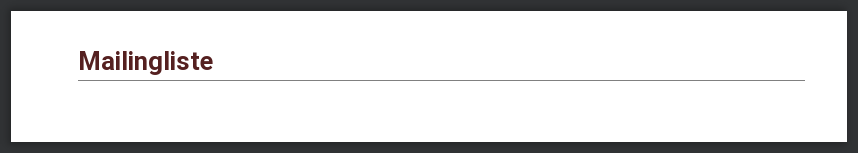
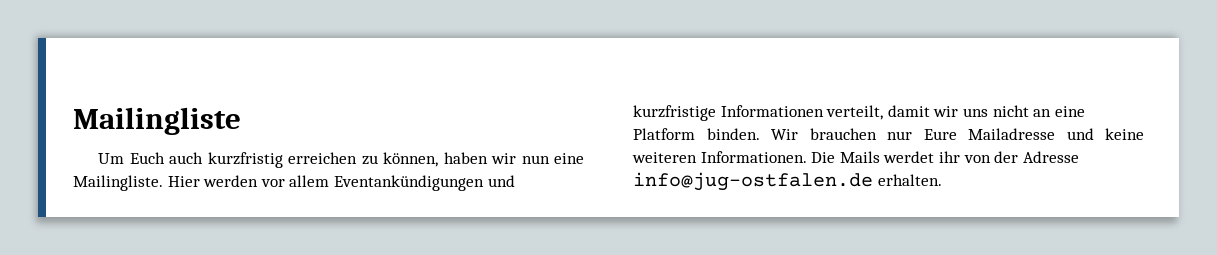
(213, 63) none -> [98,152,585,168] [73,175,515,191] [633,105,1085,121] [633,128,1144,140] [632,151,1079,163] [633,172,942,191] // Um Euch auch kurzfristig erreichen zu können, haben wir nun eine Mailingliste. Hier werden vor allem Eventankündigungen und kurzfristige Informationen verteilt, damit wir uns nicht an eine Platform binden. Wir brauchen nur Eure Mailadresse und keine weiteren Informationen. Die Mails werdet ihr von der Adresse info@jug-ostfalen.de erhalten.

